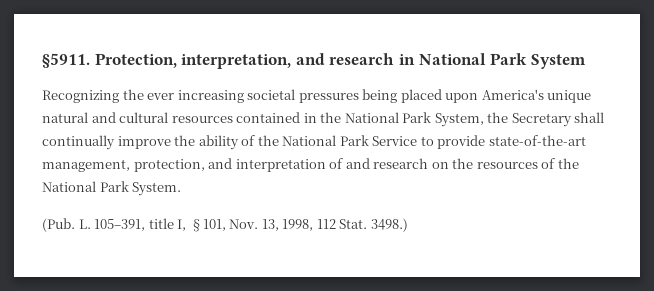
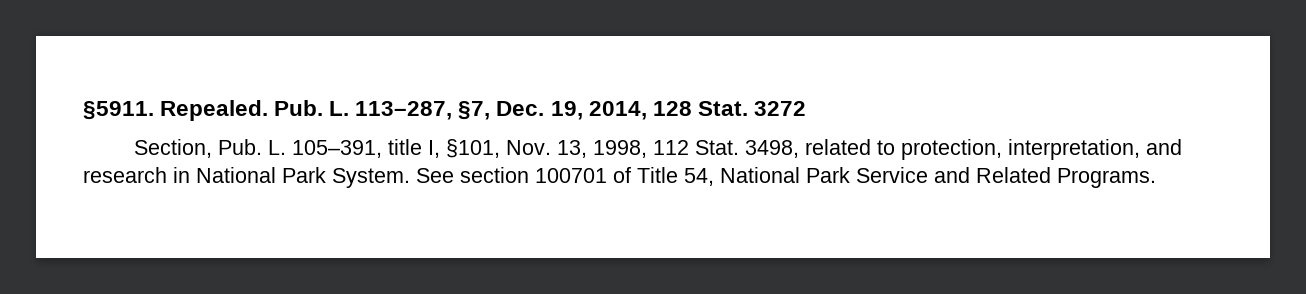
[94,53,586,69] [42,89,592,103] [42,112,605,127] [42,135,586,150] [42,158,579,172] [42,181,182,196] [42,218,75,232] Protection, interpretation, and research in National Park System // Recognizing the ever increasing societal pressures being placed upon America's unique natural and cultural resources contained in the National Park System, the Secretary shall continually improve the ability of the National Park Service to provide state-of-the-art management, protection, and interpretation of and research on the resources of the National Park System. // (Pub. -> [160,100,806,121] [134,139,263,158] Repealed. Pub. L. 113–287, §7, Dec. 19, 2014, 128 Stat. 3272 // Section, Pub.
[370,218,408,232] 3498.) -> [745,139,1183,160] [83,167,1156,188] 3498, related to protection, interpretation, and research in National Park System. See section 100701 of Title 54, National Park Service and Related Programs.

